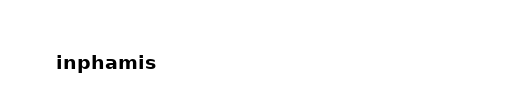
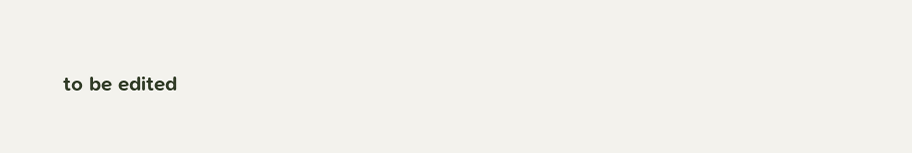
[56,55,156,73] inphamis -> [62,75,178,92] to be edited

